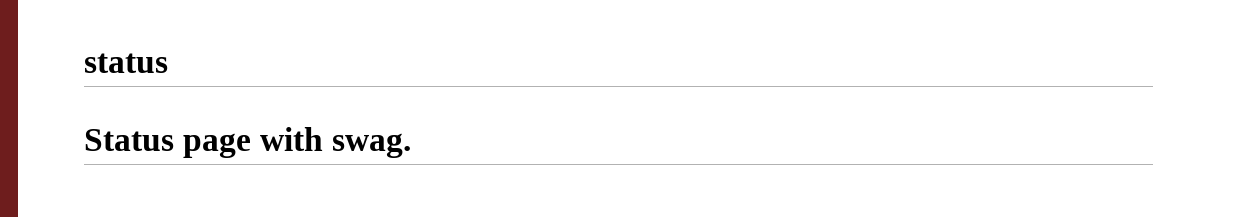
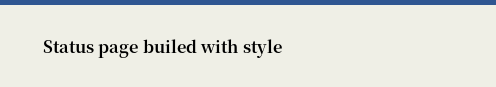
[84,53,168,73] status // -> (43, 46) none
[260,127,412,158] with swag. -> [142,39,282,58] builed with style

